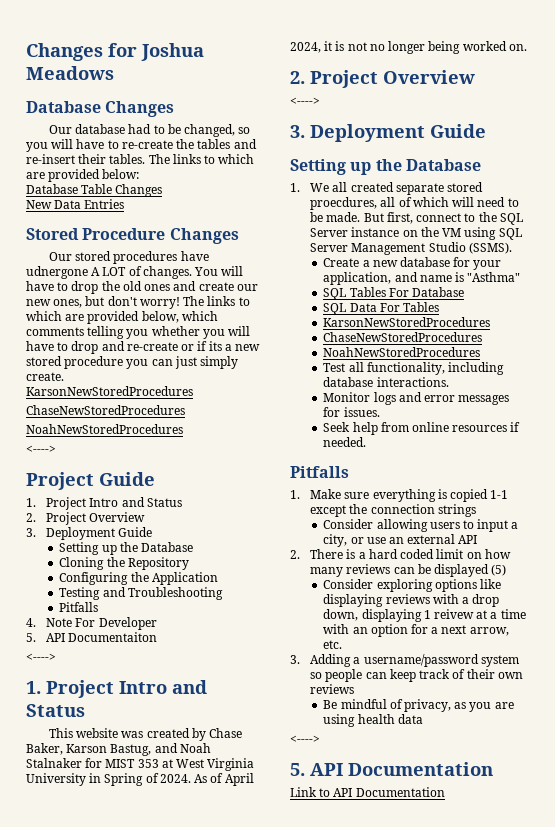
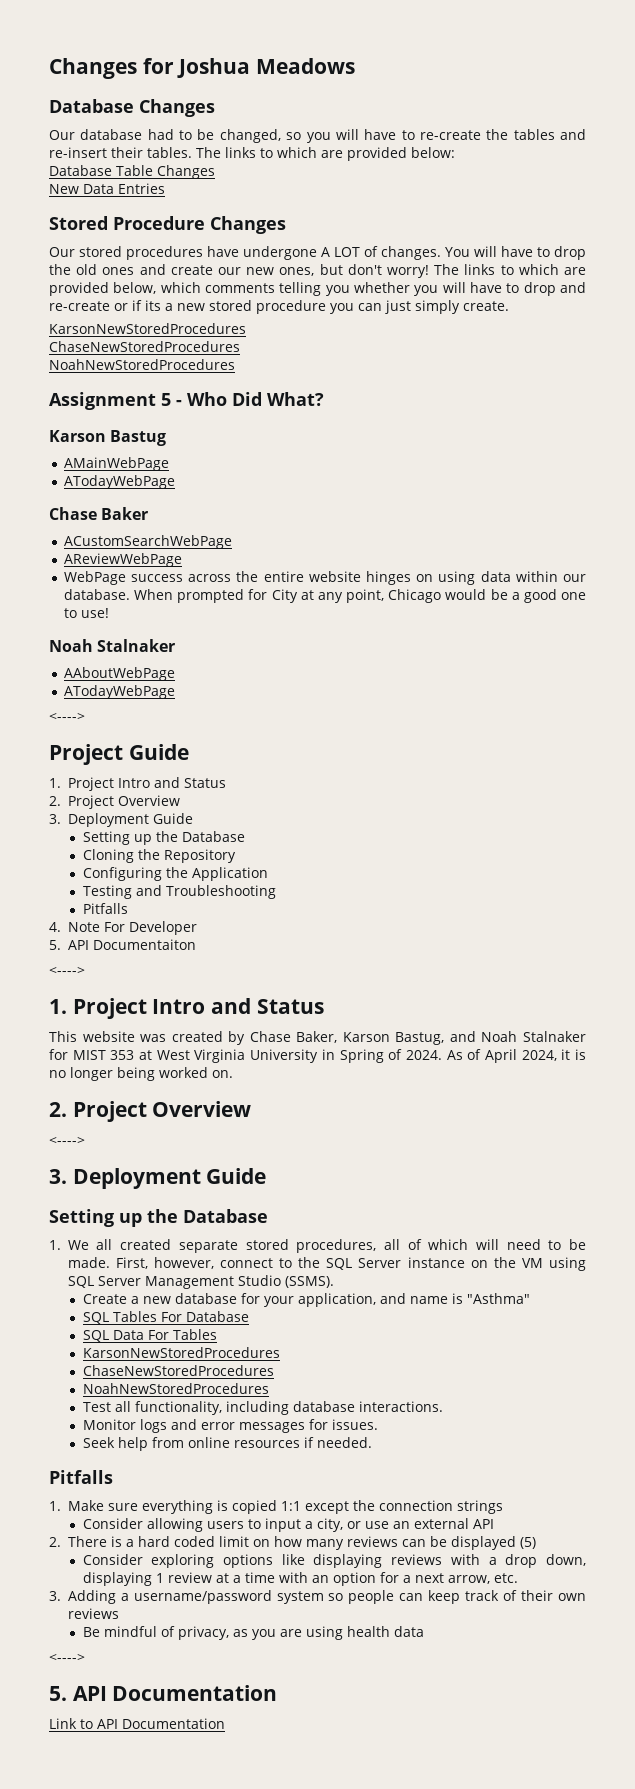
[26,266,88,279] udnergone -> [243,246,317,260] undergone
(183, 429) none -> [49,392,324,410] [49,430,167,446] [63,457,169,471] [63,475,175,489] [49,507,149,520] [63,535,232,549] [63,553,182,567] [63,571,586,585] [63,589,586,603] [63,608,109,618] [49,639,176,652] [63,667,175,681] [63,685,175,699] // Assignment 5 - Who Did What? // Karson Bastug // AMainWebPage // ATodayWebPage // Chase Baker // ACustomSearchWebPage // AReviewWebPage // WebPage success across the entire website hinges on using data within our database. When prompted for City at any point, Chicago would be a good one to use! // Noah Stalnaker // AAboutWebPage // ATodayWebPage
[347,42,367,51] not -> (586, 1054) none
[310,197,378,210] proecdures, -> [296,1239,377,1253] procedures,
[363,212,413,224] But first, -> [115,1257,214,1269] First, however,
[490,490,509,499] 1-1 -> [280,1501,301,1511] 1:1
[434,609,475,619] reivew -> [167,1572,212,1583] review

